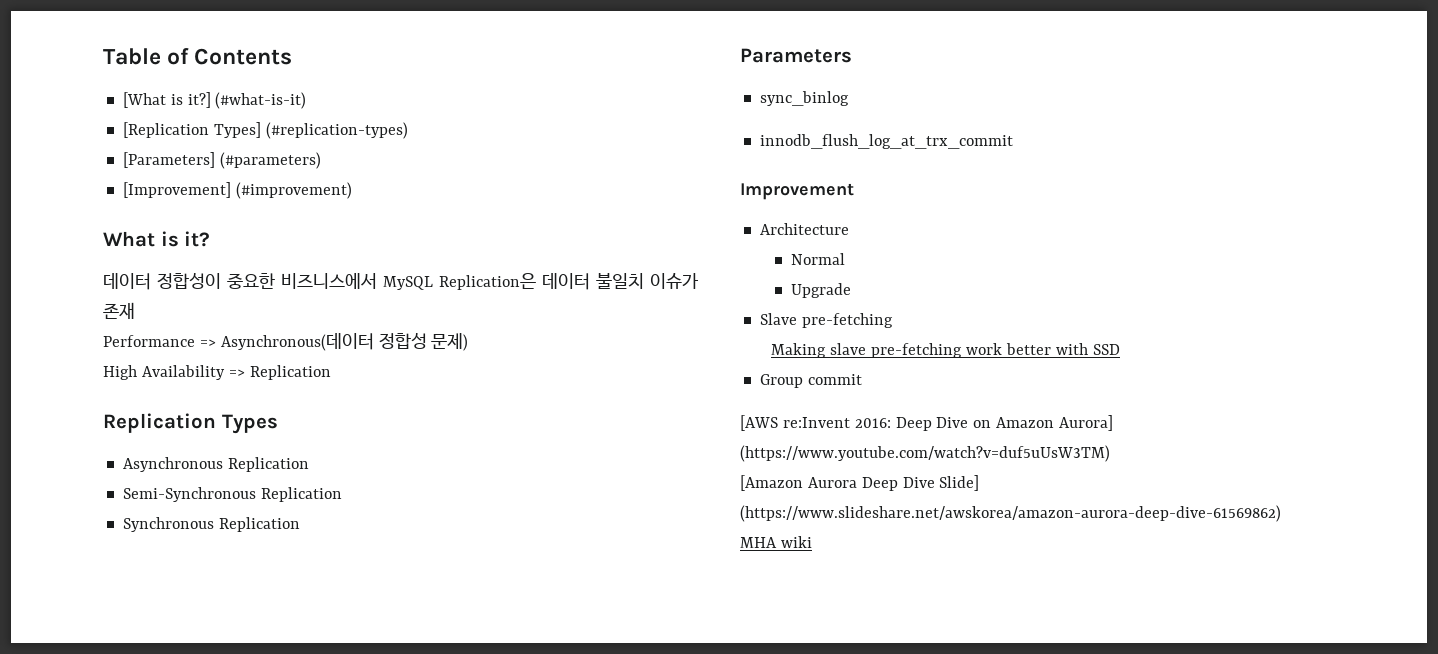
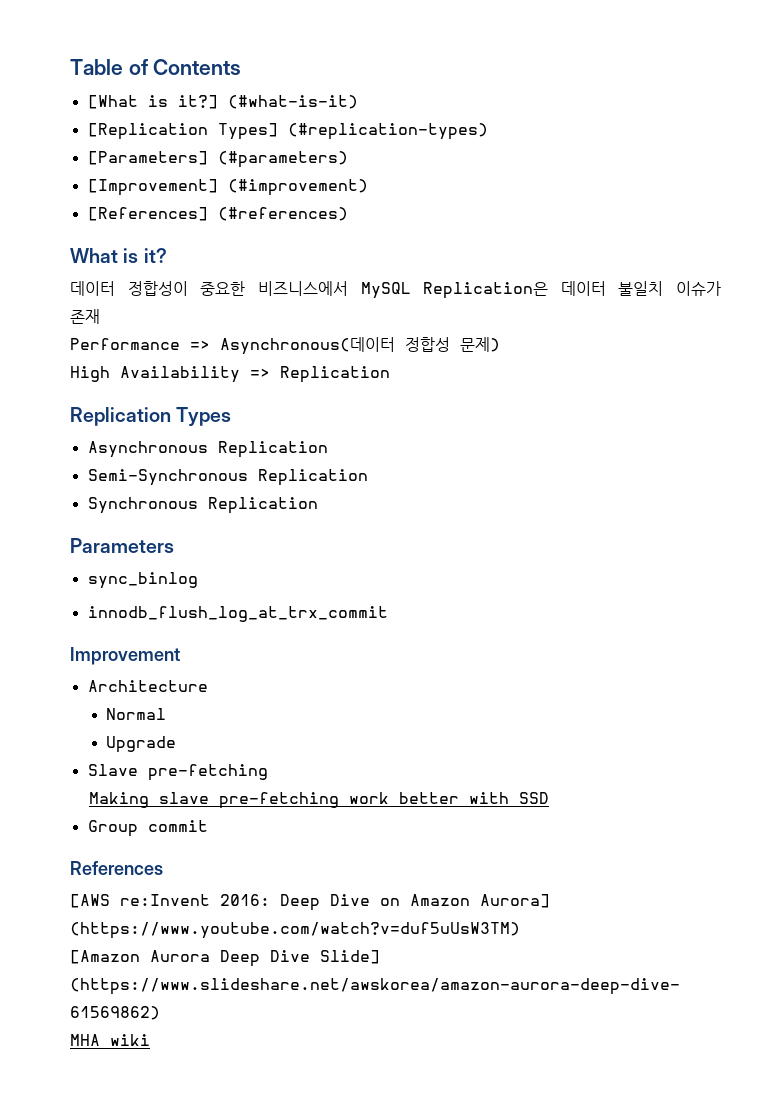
(352, 190) none -> [87,207,348,221] // [References] (#references)
(862, 379) none -> [70,861,163,875] // References

